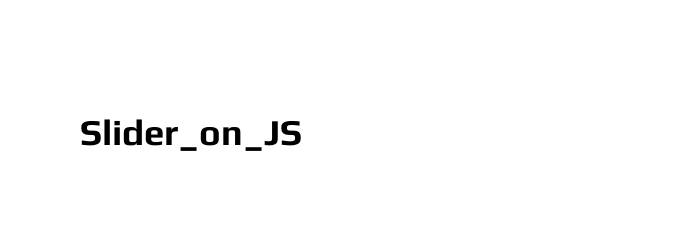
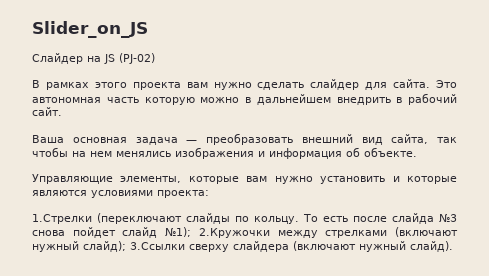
(302, 135) none -> [32,53,155,64] [32,79,457,90] [32,93,457,105] [32,107,62,116] [32,133,457,145] [32,147,417,159] [32,174,457,184] [32,190,209,198] [32,213,457,224] [32,227,458,238] [32,241,453,252] // Слайдер на JS (PJ-02) // В рамках этого проекта вам нужно сделать слайдер для сайта. Это автономная часть которую можно в дальнейшем внедрить в рабочий сайт. // Ваша основная задача — преобразовать внешний вид сайта, так чтобы на нем менялись изображения и информация об объекте. // Управляющие элементы, которые вам нужно установить и которые являются условиями проекта: // 1.Стрелки (переключают слайды по кольцу. То есть после слайда №3 снова пойдет слайд №1); 2.Кружочки между стрелками (включают нужный слайд); 3.Ссылки сверху слайдера (включают нужный слайд).

